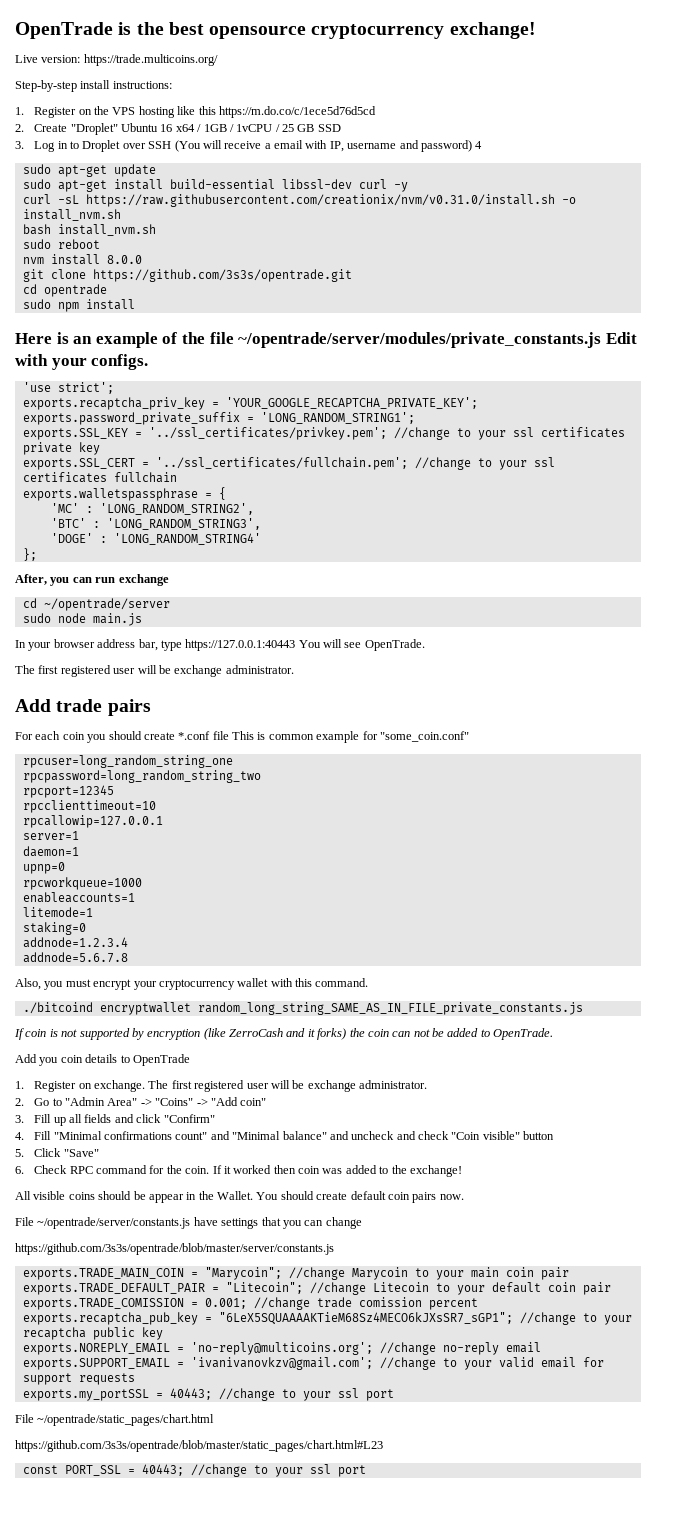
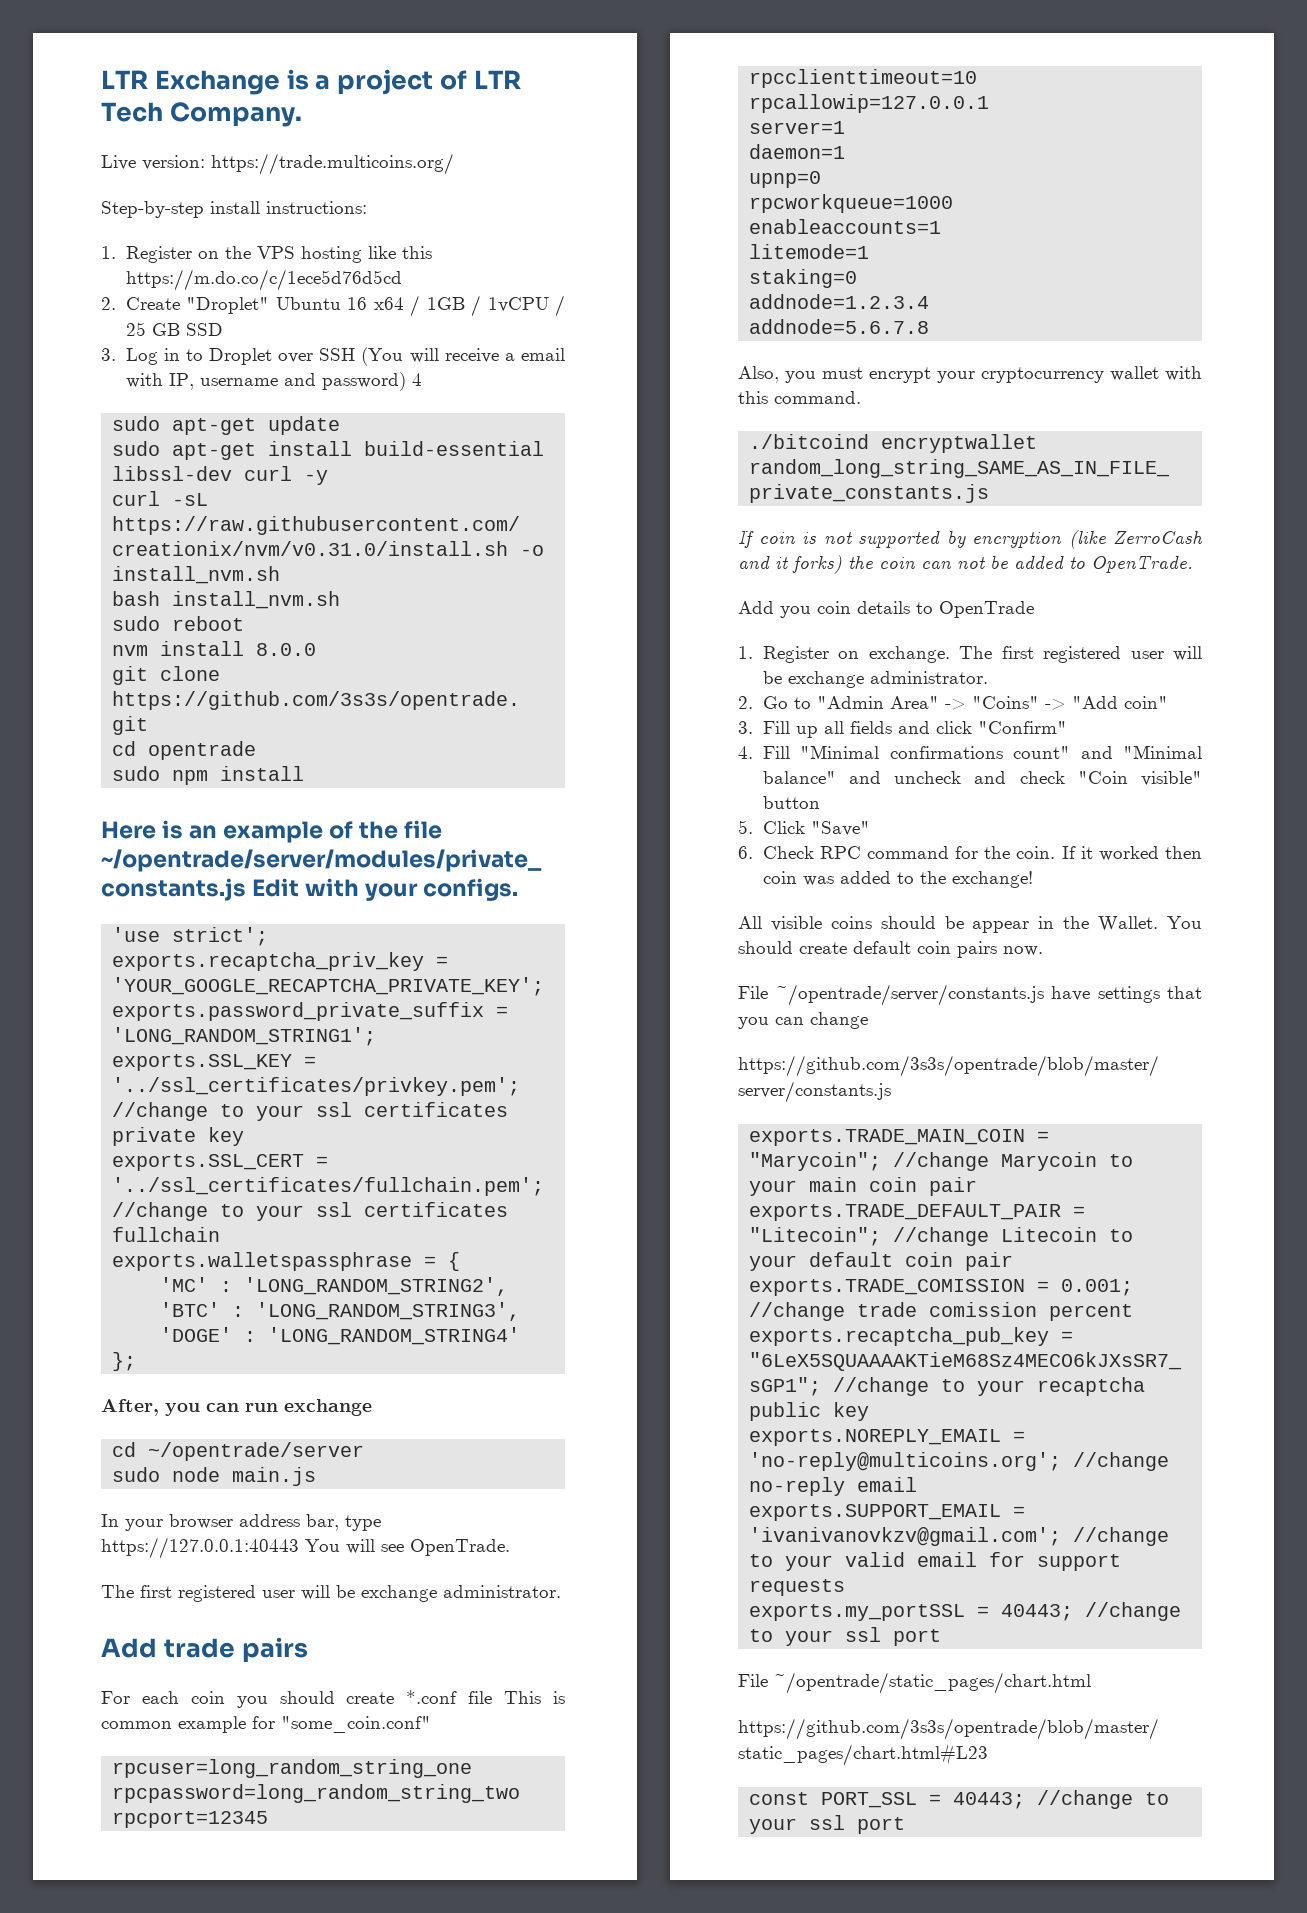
[15,22,536,39] OpenTrade is the best opensource cryptocurrency exchange! -> [101,69,521,95] [101,102,302,127] LTR Exchange is a project of LTR Tech Company.

